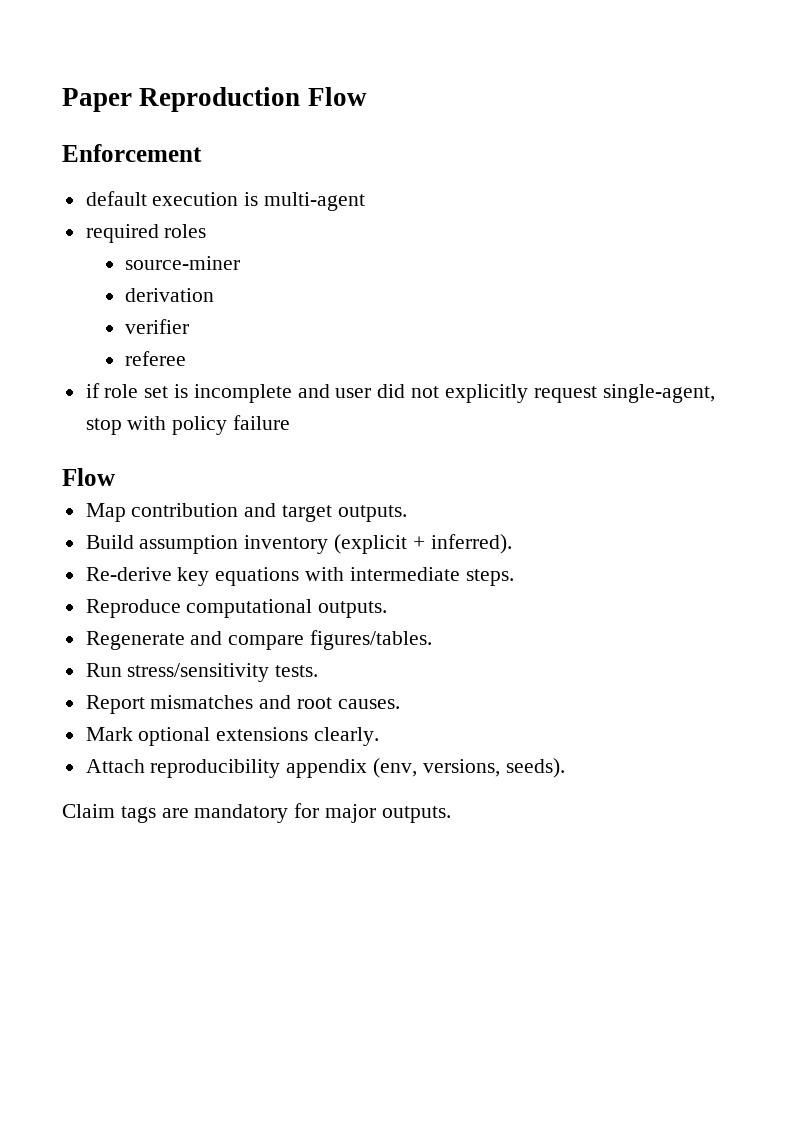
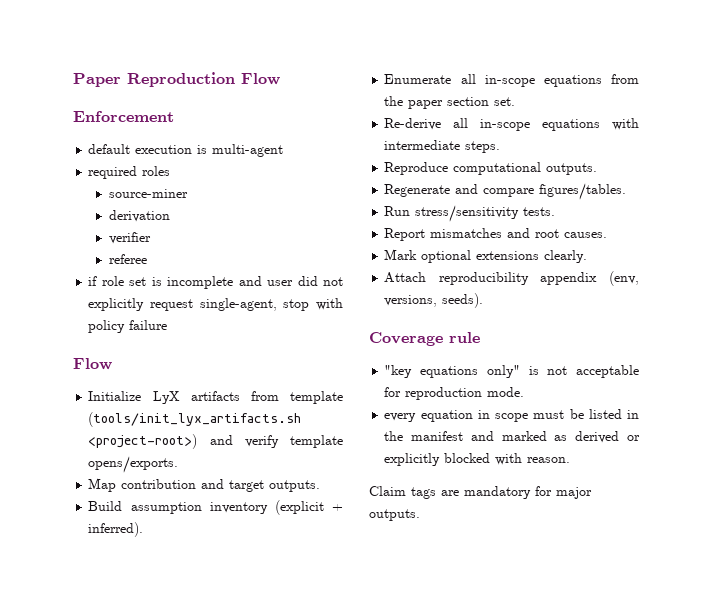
(115, 477) none -> [88,391,343,404] [88,412,302,427] [88,434,343,449] [88,456,179,473] // Initialize LyX artifacts from template (tools/init_lyx_artifacts.sh <project-root>) and verify template opens/exports.
(512, 544) none -> [384,74,639,87] [384,96,516,109] // Enumerate all in-scope equations from the paper section set.
[177,567,210,586] key -> [453,118,531,131] all in-scope
(565, 768) none -> [369,332,480,346] [384,365,639,378] [384,387,525,400] [384,409,639,422] [384,431,640,443] [384,453,571,466] // Coverage rule // "key equations only" is not acceptable for reproduction mode. // every equation in scope must be listed in the manifest and marked as derived or explicitly blocked with reason.

